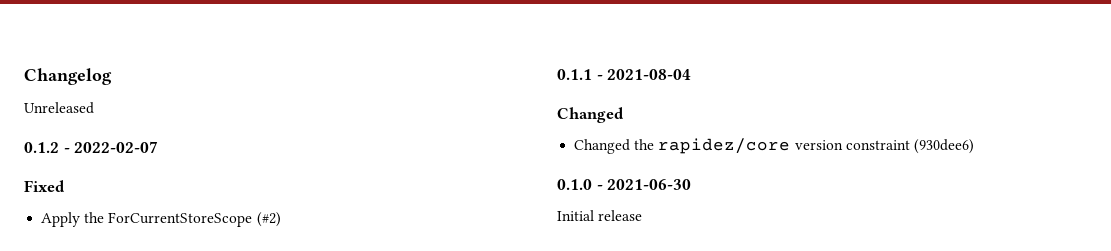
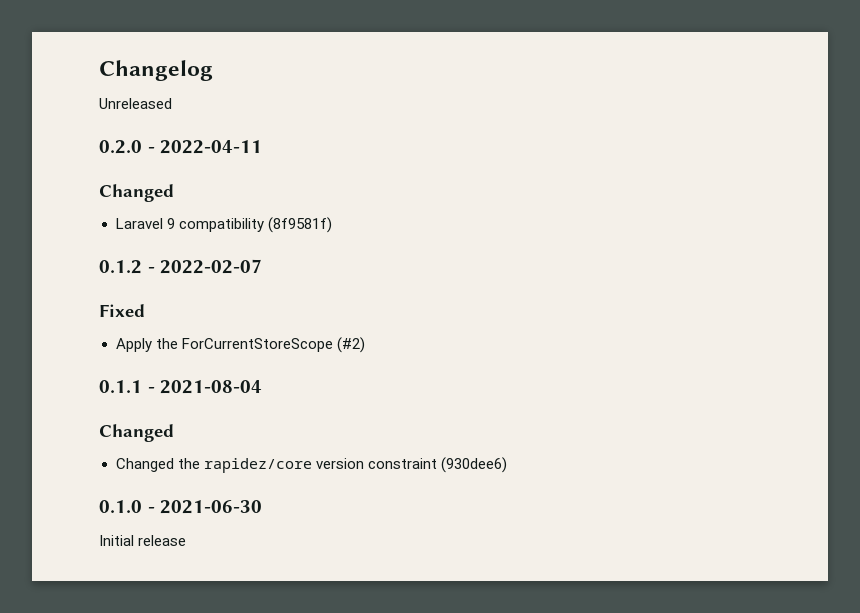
(94, 108) none -> [99,140,263,154] [99,184,174,202] [115,217,332,233] // 0.2.0 - 2022-04-11 // Changed // Laravel 9 compatibility (8f9581f)

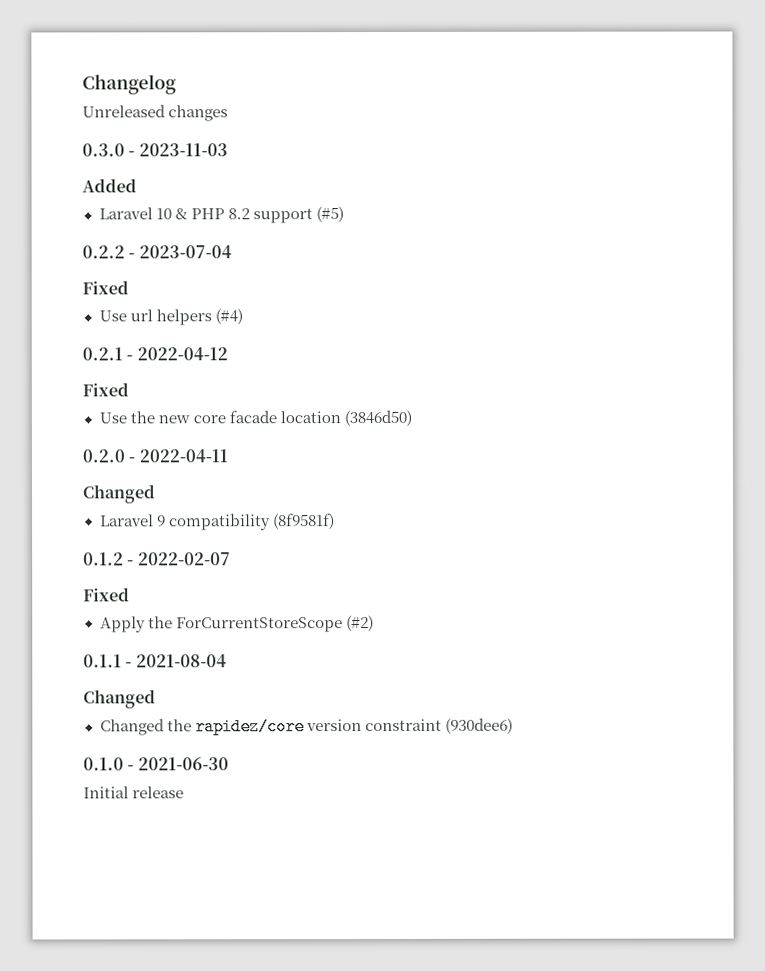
(172, 103) none -> [168,105,229,122] [82,143,228,157] [82,178,137,193] [98,206,344,224] [82,245,232,259] [82,280,129,295] [98,308,243,326] [82,347,228,361] [82,382,129,397] [98,409,412,427] changes // 0.3.0 - 2023-11-03 // Added // Laravel 10 & PHP 8.2 support (#5) // 0.2.2 - 2023-07-04 // Fixed // Use url helpers (#4) // 0.2.1 - 2022-04-12 // Fixed // Use the new core facade location (3846d50)

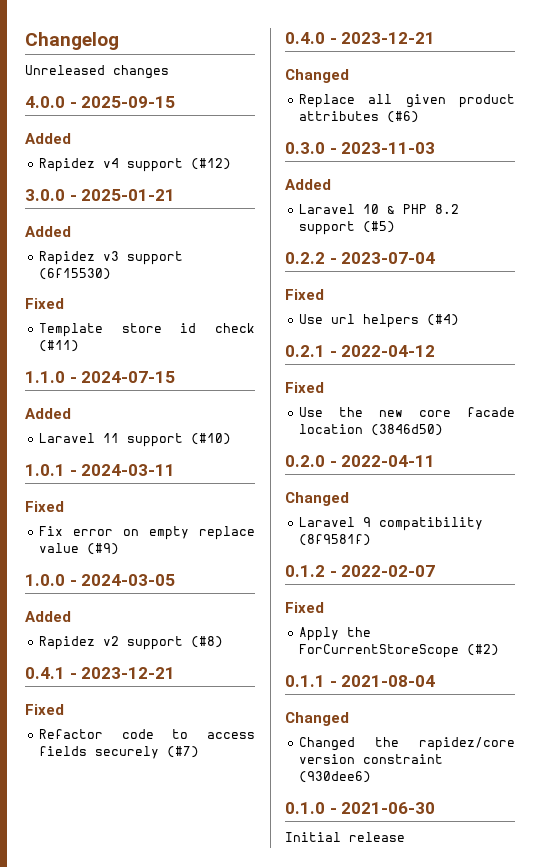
(229, 113) none -> [25,96,176,108] [25,133,71,144] [38,158,231,172] [25,189,176,201] [25,226,71,237] [38,251,183,265] [38,268,111,280] [25,298,64,309] [38,323,255,337] [38,340,79,352] [25,371,176,383] [25,408,71,419] [38,433,231,447] [25,464,176,476] [25,501,64,512] [38,526,255,540] [38,543,119,555] [25,574,176,586] [25,611,71,622] [38,636,223,650] [25,667,176,679] [25,704,64,715] [38,729,255,739] [38,746,199,759] [285,32,436,44] [285,69,349,83] [298,94,515,108] [298,111,419,123] // 4.0.0 - 2025-09-15 // Added // Rapidez v4 support (#12) // 3.0.0 - 2025-01-21 // Added // Rapidez v3 support (6f15530) // Fixed // Template store id check (#11) // 1.1.0 - 2024-07-15 // Added // Laravel 11 support (#10) // 1.0.1 - 2024-03-11 // Fixed // Fix error on empty replace value (#9) // 1.0.0 - 2024-03-05 // Added // Rapidez v2 support (#8) // 0.4.1 - 2023-12-21 // Fixed // Refactor code to access fields securely (#7) // 0.4.0 - 2023-12-21 // Changed // Replace all given product attributes (#6)

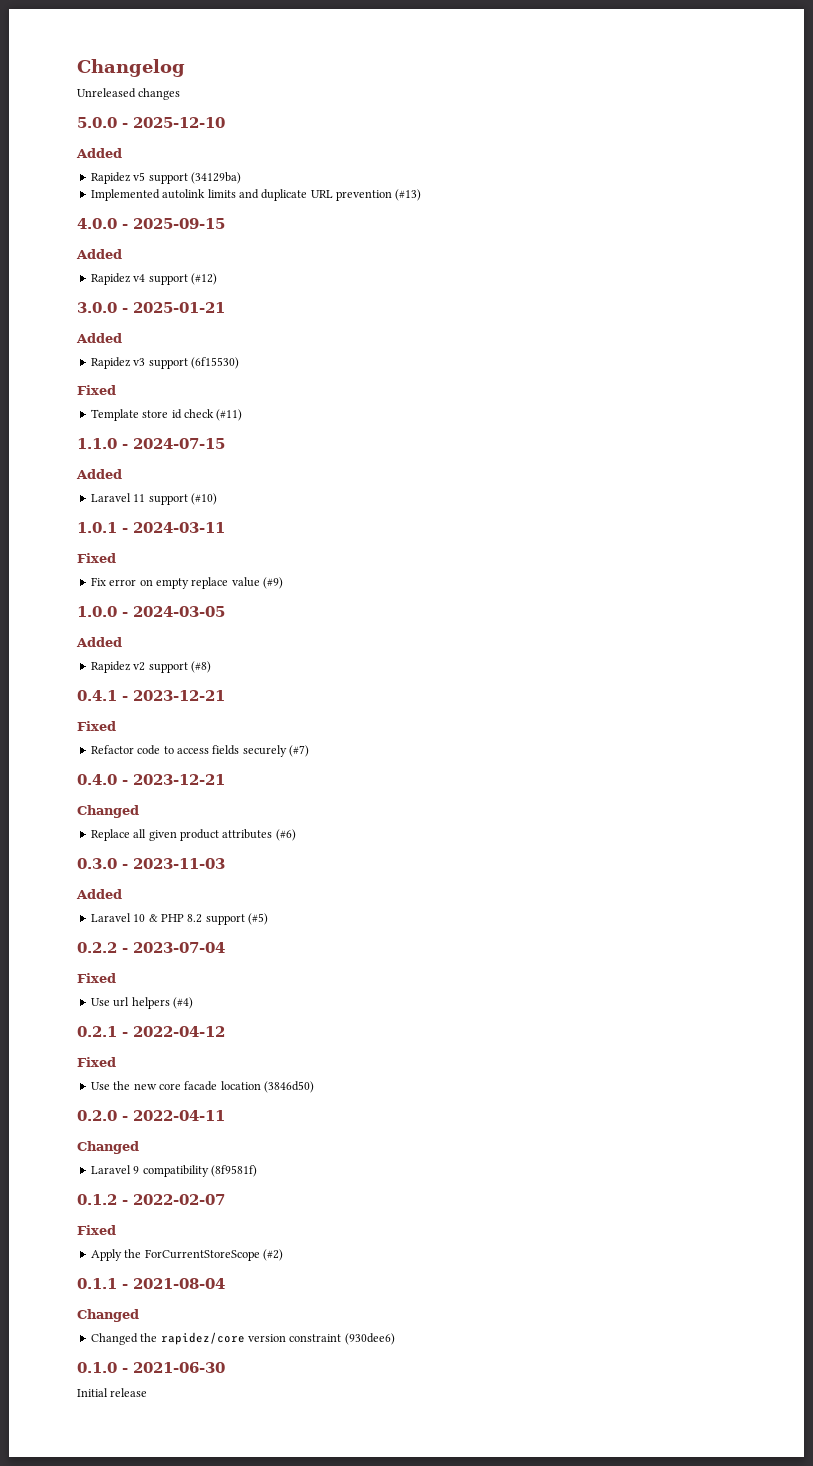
(169, 72) none -> [77,117,225,128] [76,148,122,158] [90,172,241,184] [90,189,422,201] // 5.0.0 - 2025-12-10 // Added // Rapidez v5 support (34129ba) // Implemented autolink limits and duplicate URL prevention (#13)

